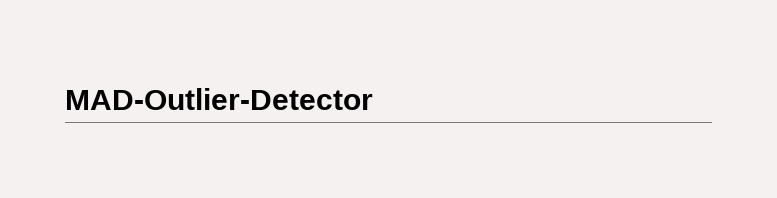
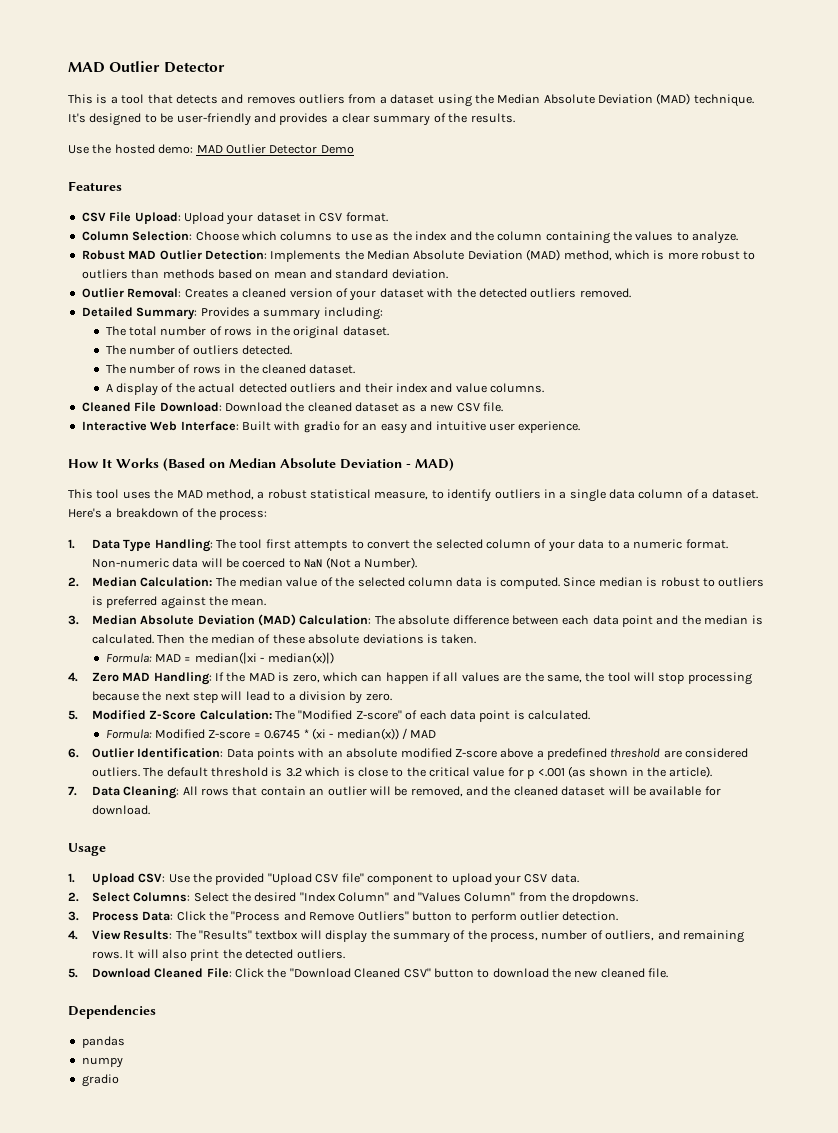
[65,88,373,110] MAD-Outlier-Detector -> [68,61,226,73] [68,93,754,107] [68,113,515,126] [68,144,354,154] [68,181,122,191] [81,212,388,225] [81,231,739,244] [81,249,756,262] [81,269,448,279] [81,288,631,301] [81,307,383,320] [105,326,389,339] [105,345,293,355] [105,364,356,374] [105,383,545,396] [81,402,503,412] [81,421,581,434] [68,458,454,471] [68,489,758,502] [68,508,267,520] [68,539,728,552] [91,557,418,569] [68,577,765,589] [91,596,267,609] [68,614,763,627] [91,634,477,644] [105,652,334,664] [68,672,752,685] [91,691,392,704] [68,710,591,722] [105,728,437,740] [68,748,749,760] [91,766,713,779] [68,786,721,799] [91,805,150,815] [68,843,106,856] [68,873,579,886] [68,892,639,904] [68,911,619,923] [68,930,744,943] [91,949,345,961] [68,968,669,978] [68,1005,156,1019] [81,1036,125,1048] [81,1057,123,1068] [81,1074,119,1087] MAD Outlier Detector // This is a tool that detects and removes outliers from a dataset using the Median Absolute Deviation (MAD) technique. It's designed to be user-friendly and provides a clear summary of the results. // Use the hosted demo: MAD Outlier Detector Demo // Features // CSV File Upload: Upload your dataset in CSV format. // Column Selection: Choose which columns to use as the index and the column containing the values to analyze. // Robust MAD Outlier Detection: Implements the Median Absolute Deviation (MAD) method, which is more robust to outliers than methods based on mean and standard deviation. // Outlier Removal: Creates a cleaned version of your dataset with the detected outliers removed. // Detailed Summary: Provides a summary including: // The total number of rows in the original dataset. // The number of outliers detected. // The number of rows in the cleaned dataset. // A display of the actual detected outliers and their index and value columns. // Cleaned File Download: Download the cleaned dataset as a new CSV file. // Interactive Web Interface: Built with gradio for an easy and intuitive user experience. // How It Works (Based on Median Absolute Deviation - MAD) // This tool uses the MAD method, a robust statistical measure, to identify outliers in a single data column of a dataset. Here's a breakdown of the process: // 1. Data Type Handling: The tool first attempts to convert the selected column of your data to a numeric format. Non-numeric data will be coerced to NaN (Not a Number). // 2. Median Calculation: The median value of the selected column data is computed. Since median is robust to outliers is preferred against the mean. // 3. Median Absolute Deviation (MAD) Calculation: The absolute difference between each data point and the median is calculated. Then the median of these absolute deviations is taken. // Formula: MAD = median(|xi - median(x)|) // 4. Zero MAD Handling: If the MAD is zero, which can happen if all values are the same, the tool will stop processing because the next step will lead to a division by zero. // 5. Modified Z-Score Calculation: The "Modified Z-score" of each data point is calculated. // Formula: Modified Z-score = 0.6745 * (xi - median(x)) / MAD // 6. Outlier Identification: Data points with an absolute modified Z-score above a predefined threshold are considered outliers. The default threshold is 3.2 which is close to the critical value for p <.001 (as shown in the article). // 7. Data Cleaning: All rows that contain an outlier will be removed, and the cleaned dataset will be available for download. // Usage // 1. Upload CSV: Use the provided "Upload CSV file" component to upload your CSV data. // 2. Select Columns: Select the desired "Index Column" and "Values Column" from the dropdowns. // 3. Process Data: Click the "Process and Remove Outliers" button to perform outlier detection. // 4. View Results: The "Results" textbox will display the summary of the process, number of outliers, and remaining rows. It will also print the detected outliers. // 5. Download Cleaned File: Click the "Download Cleaned CSV" button to download the new cleaned file. // Dependencies // pandas // numpy // gradio

